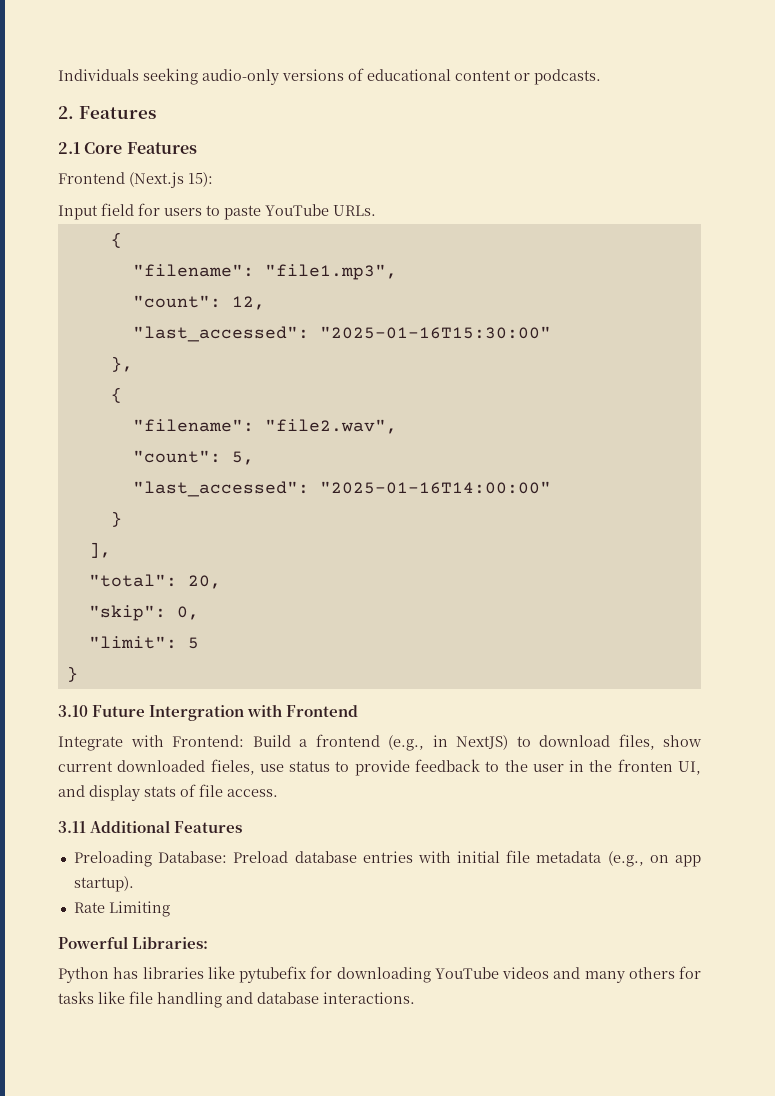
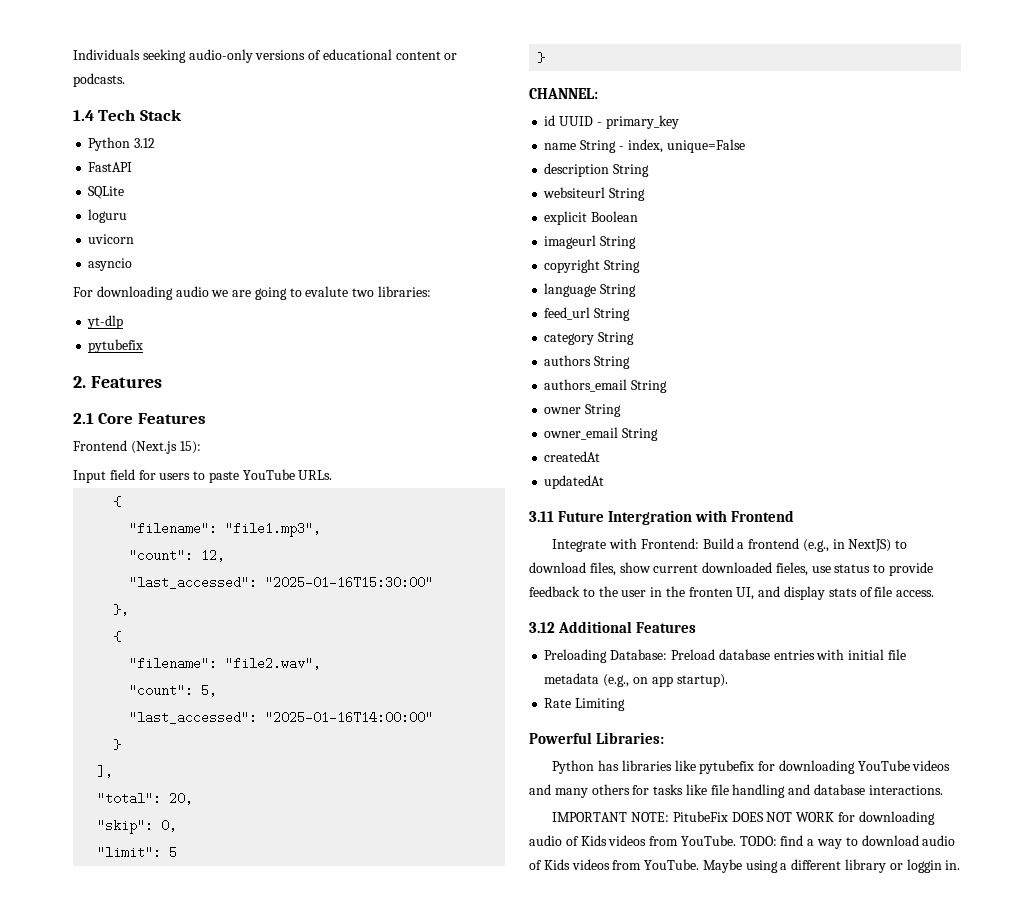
(601, 77) none -> [73,109,182,121] [88,137,156,151] [88,162,133,172] [88,186,125,199] [88,209,128,223] [88,234,135,244] [88,258,133,271] [73,286,432,300] [87,315,124,329] [88,339,144,353] // 1.4 Tech Stack // Python 3.12 // FastAPI // SQLite // loguru // uvicorn // asyncio // For downloading audio we are going to evalute two libraries: // yt-dlp // pytubefix
[58,705,88,717] 3.10 -> [529,88,598,99] [544,115,679,129] [544,139,745,153] [544,163,650,177] [543,187,646,201] [544,211,639,225] [544,235,637,249] [544,259,641,273] [544,283,637,297] [544,307,631,321] [544,332,635,345] [544,355,631,369] [544,379,668,393] [544,404,622,417] [544,427,659,441] [544,451,601,462] [544,475,605,489] [529,511,554,522] CHANNEL: // id UUID - primary_key // name String - index, unique=False // description String // websiteurl String // explicit Boolean // imageurl String // copyright String // language String // feed_url String // category String // authors String // authors_email String // owner String // owner_email String // createdAt // updatedAt // 3.11
[58,821,86,833] 3.11 -> [529,622,555,633] 3.12
(415, 998) none -> [552,811,935,825] [529,835,956,849] [529,859,961,873] // IMPORTANT NOTE: PitubeFix DOES NOT WORK for downloading audio of Kids videos from YouTube. TODO: find a way to download audio of Kids videos from YouTube. Maybe using a different library or loggin in.

